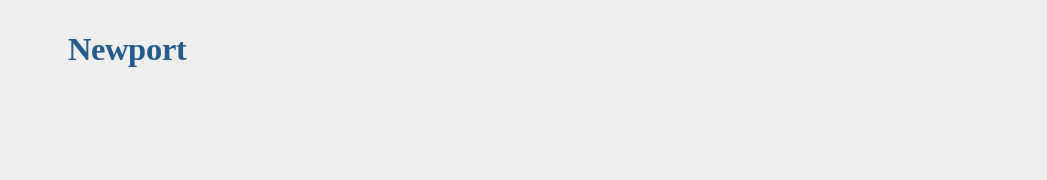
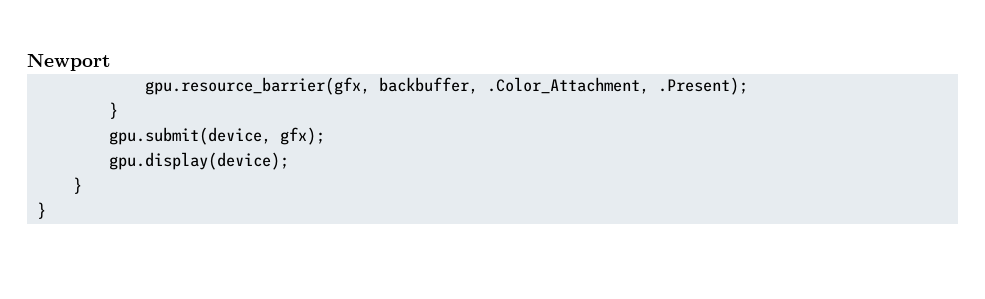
(187, 53) none -> [144,77,748,95] [108,102,118,119] [108,127,325,145] [108,152,289,170] [72,177,82,194] [36,202,46,219] // gpu.resource_barrier(gfx, backbuffer, .Color_Attachment, .Present); // } // gpu.submit(device, gfx); // gpu.display(device); // } // }

